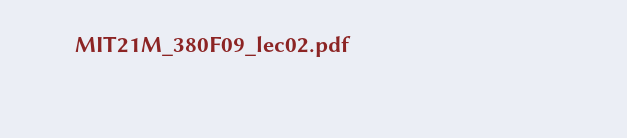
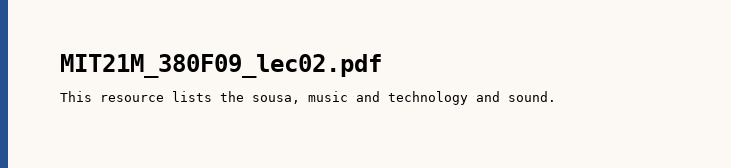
(351, 46) none -> [60,91,556,105] // This resource lists the sousa, music and technology and sound.

